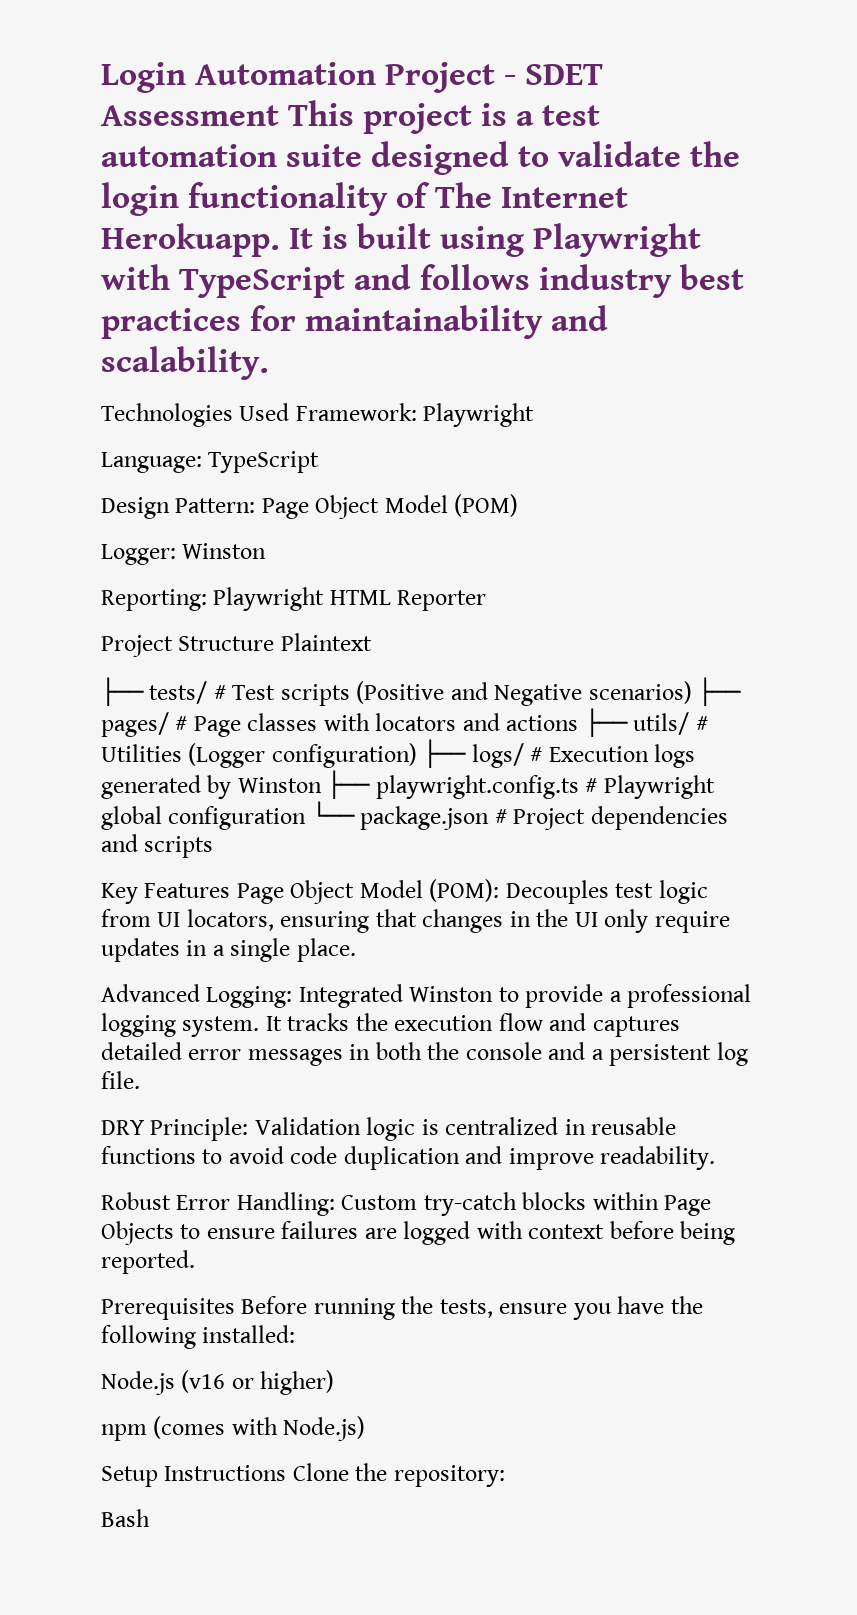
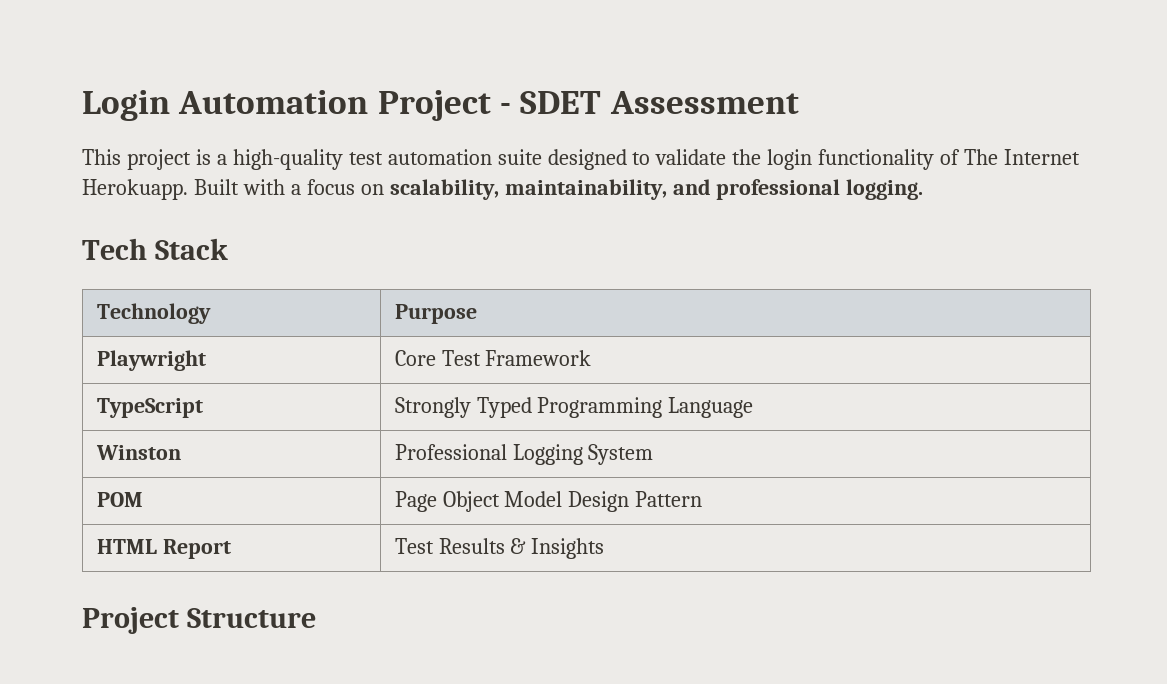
(279, 115) none -> (799, 102) //
(535, 118) none -> [232,149,343,170] high-quality
[289,223,702,257] [101,264,745,298] [101,305,609,339] [101,346,269,380] [101,403,535,427] [101,451,320,473] [101,494,519,519] [101,543,267,565] [101,587,487,611] [101,633,372,657] [101,677,742,706] [101,708,708,737] [101,739,696,768] [101,770,715,799] [101,801,728,830] [101,834,214,858] [101,879,708,904] [101,909,730,933] [101,938,356,962] [101,984,752,1008] [101,1013,680,1037] [101,1042,748,1066] [101,1071,140,1089] [101,1117,677,1141] [101,1146,716,1170] [101,1192,712,1216] [101,1221,736,1245] [101,1250,195,1274] [101,1296,703,1320] [101,1325,296,1349] [101,1370,335,1395] [101,1416,366,1441] [101,1463,505,1487] [101,1509,150,1527] It is built using Playwright with TypeScript and follows industry best practices for maintainability and scalability. // Technologies Used Framework: Playwright // Language: TypeScript // Design Pattern: Page Object Model (POM) // Logger: Winston // Reporting: Playwright HTML Reporter // Project Structure Plaintext // ├── tests/ # Test scripts (Positive and Negative scenarios) ├── pages/ # Page classes with locators and actions ├── utils/ # Utilities (Logger configuration) ├── logs/ # Execution logs generated by Winston ├── playwright.config.ts # Playwright global configuration └── package.json # Project dependencies and scripts // Key Features Page Object Model (POM): Decouples test logic from UI locators, ensuring that changes in the UI only require updates in a single place. // Advanced Logging: Integrated Winston to provide a professional logging system. It tracks the execution flow and captures detailed error messages in both the console and a persistent log file. // DRY Principle: Validation logic is centralized in reusable functions to avoid code duplication and improve readability. // Robust Error Handling: Custom try-catch blocks within Page Objects to ensure failures are logged with context before being reported. // Prerequisites Before running the tests, ensure you have the following installed: // Node.js (v16 or higher) // npm (comes with Node.js) // Setup Instructions Clone the repository: // Bash -> [193,179,924,200] [82,238,228,260] [96,303,211,324] [394,304,477,324] [96,350,206,371] [394,350,592,366] [96,398,203,418] [394,397,754,418] [95,445,181,460] [394,444,654,465] [96,492,143,507] [394,491,703,512] [96,539,231,559] [394,538,605,559] [82,607,316,634] Built with a focus on scalability, maintainability, and professional logging. // Tech Stack // Technology | Purpose // Playwright | Core Test Framework // TypeScript | Strongly Typed Programming Language // Winston | Professional Logging System // POM | Page Object Model Design Pattern // HTML Report | Test Results & Insights // Project Structure

